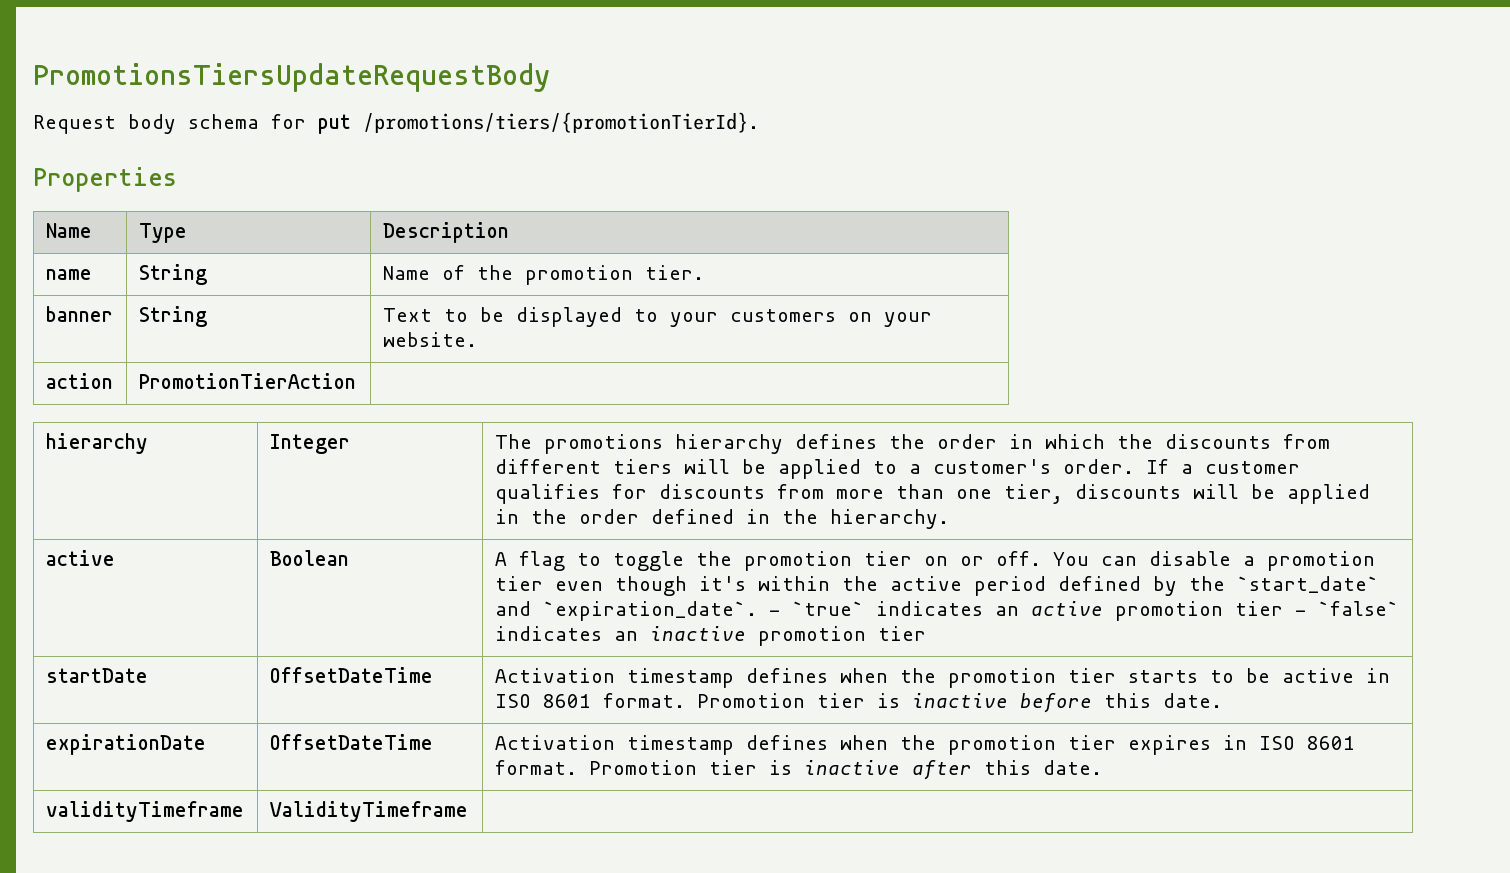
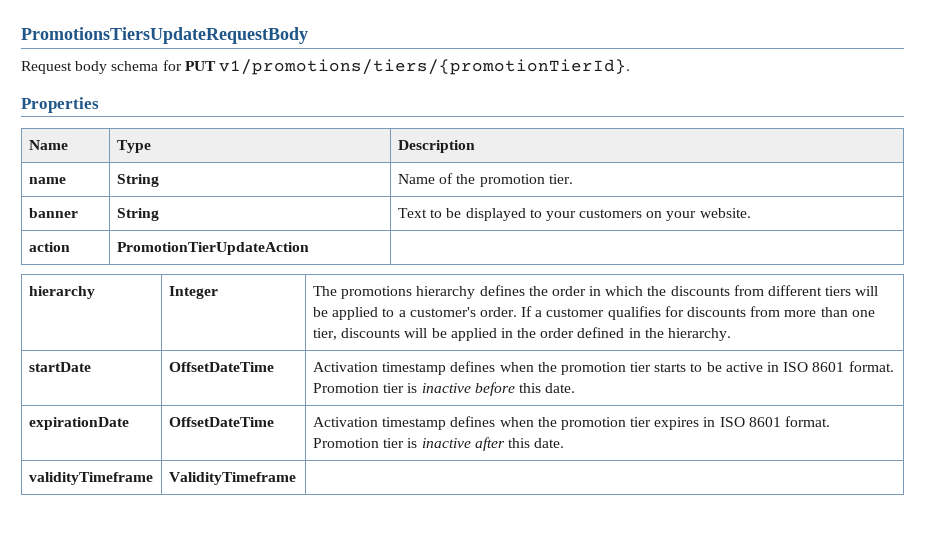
[318,112,759,134] put /promotions/tiers/{promotionTierId}. -> [184,59,630,75] PUT v1/promotions/tiers/{promotionTierId}.
[138,373,356,389] PromotionTierAction -> [116,242,309,255] PromotionTierUpdateAction
[45,550,115,566] [269,550,349,566] [494,551,1375,571] [494,576,1379,596] [494,601,1399,621] [494,626,926,646] // active | Boolean | A flag to toggle the promotion tier on or off. You can disable a promotion tier even though it's within the active period defined by the `start_date` and `expiration_date`. - `true` indicates an active promotion tier - `false` indicates an inactive promotion tier -> (732, 334) none

